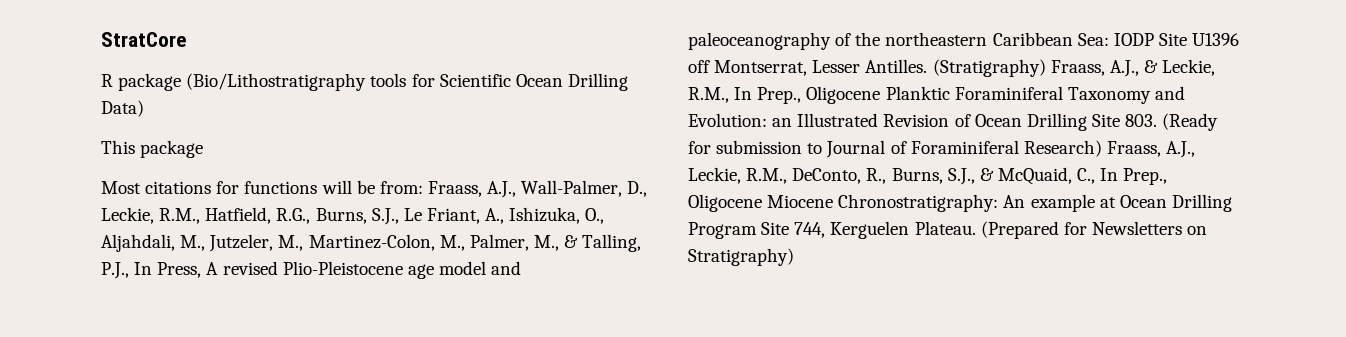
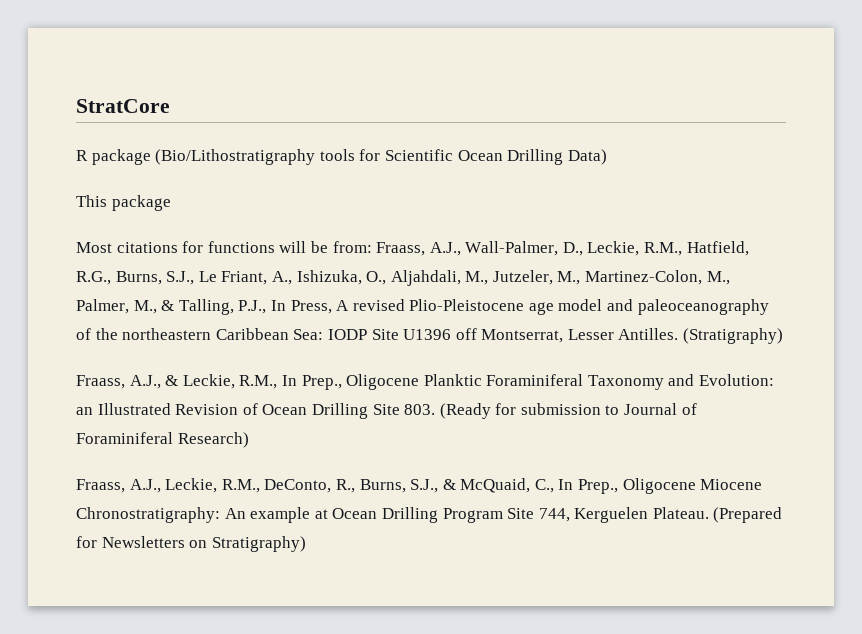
(1046, 68) none -> (784, 336) //
(1102, 148) none -> (249, 440) //

